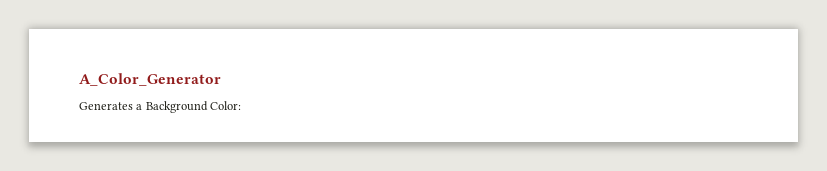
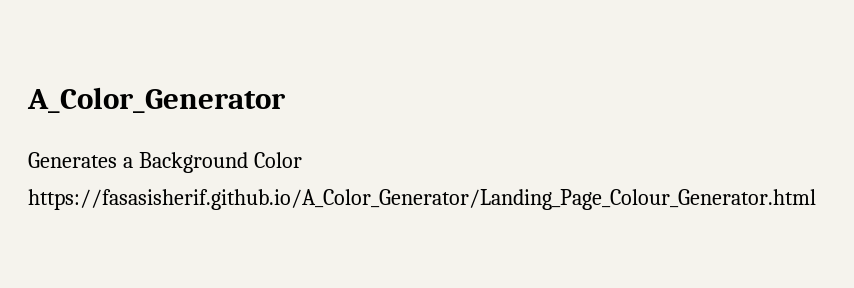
[210,101,242,110] Color: -> [253,152,302,168] [28,189,816,210] Color https://fasasisherif.github.io/A_Color_Generator/Landing_Page_Colour_Generator.html

